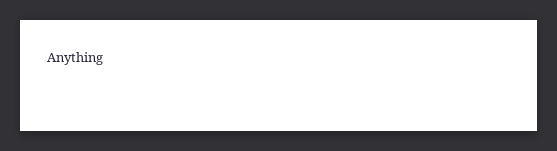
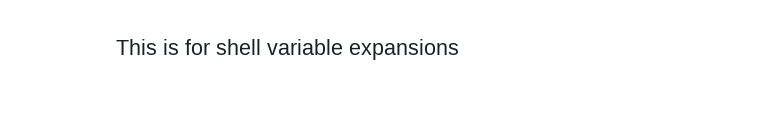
[47,52,103,65] Anything -> [116,39,459,60] This is for shell variable expansions

